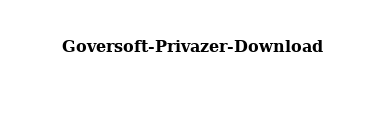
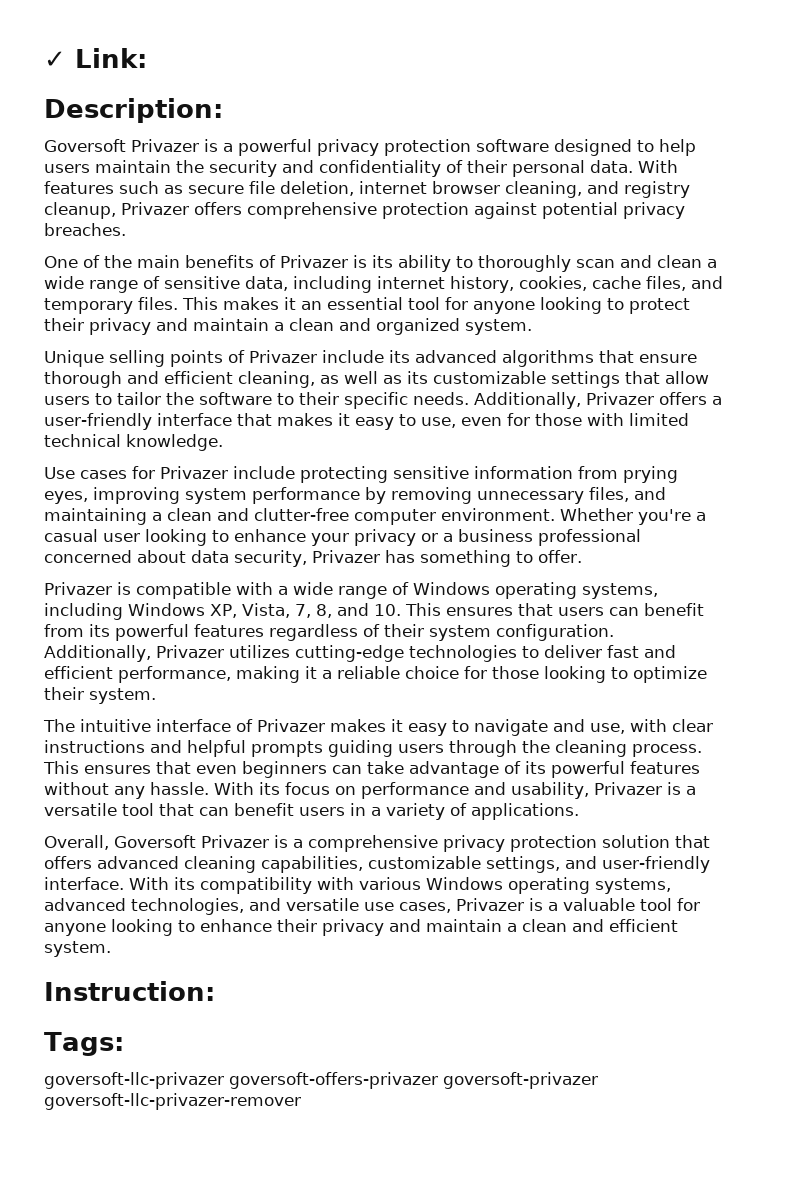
[62,40,323,52] Goversoft-Privazer-Download -> [44,48,147,68] [44,98,223,123] [44,139,696,156] [44,160,678,177] [44,181,690,198] [44,202,685,219] [44,223,126,236] [44,255,717,272] [44,276,723,293] [44,297,690,314] [44,318,532,335] [44,350,697,367] [44,371,709,388] [44,392,722,409] [44,413,689,430] [44,434,223,451] [44,466,678,483] [44,487,666,504] [44,508,706,525] [44,529,641,546] [44,550,582,567] [44,582,658,599] [44,603,704,620] [44,624,614,641] [44,645,676,662] [44,666,707,683] [44,687,156,704] [43,719,713,736] [44,740,702,757] [43,761,700,778] [44,782,696,799] [44,803,579,820] [44,835,710,852] [44,856,710,873] [44,877,671,894] [44,898,700,915] [44,919,678,936] [44,941,111,957] [44,981,215,1001] [44,1032,124,1056] [44,1072,598,1089] [44,1093,301,1110] ✓ Link: // Description: // Goversoft Privazer is a powerful privacy protection software designed to help users maintain the security and confidentiality of their personal data. With features such as secure file deletion, internet browser cleaning, and registry cleanup, Privazer offers comprehensive protection against potential privacy breaches. // One of the main benefits of Privazer is its ability to thoroughly scan and clean a wide range of sensitive data, including internet history, cookies, cache files, and temporary files. This makes it an essential tool for anyone looking to protect their privacy and maintain a clean and organized system. // Unique selling points of Privazer include its advanced algorithms that ensure thorough and efficient cleaning, as well as its customizable settings that allow users to tailor the software to their specific needs. Additionally, Privazer offers a user-friendly interface that makes it easy to use, even for those with limited technical knowledge. // Use cases for Privazer include protecting sensitive information from prying eyes, improving system performance by removing unnecessary files, and maintaining a clean and clutter-free computer environment. Whether you're a casual user looking to enhance your privacy or a business professional concerned about data security, Privazer has something to offer. // Privazer is compatible with a wide range of Windows operating systems, including Windows XP, Vista, 7, 8, and 10. This ensures that users can benefit from its powerful features regardless of their system configuration. Additionally, Privazer utilizes cutting-edge technologies to deliver fast and efficient performance, making it a reliable choice for those looking to optimize their system. // The intuitive interface of Privazer makes it easy to navigate and use, with clear instructions and helpful prompts guiding users through the cleaning process. This ensures that even beginners can take advantage of its powerful features without any hassle. With its focus on performance and usability, Privazer is a versatile tool that can benefit users in a variety of applications. // Overall, Goversoft Privazer is a comprehensive privacy protection solution that offers advanced cleaning capabilities, customizable settings, and user-friendly interface. With its compatibility with various Windows operating systems, advanced technologies, and versatile use cases, Privazer is a valuable tool for anyone looking to enhance their privacy and maintain a clean and efficient system. // Instruction: // Tags: // goversoft-llc-privazer goversoft-offers-privazer goversoft-privazer goversoft-llc-privazer-remover

